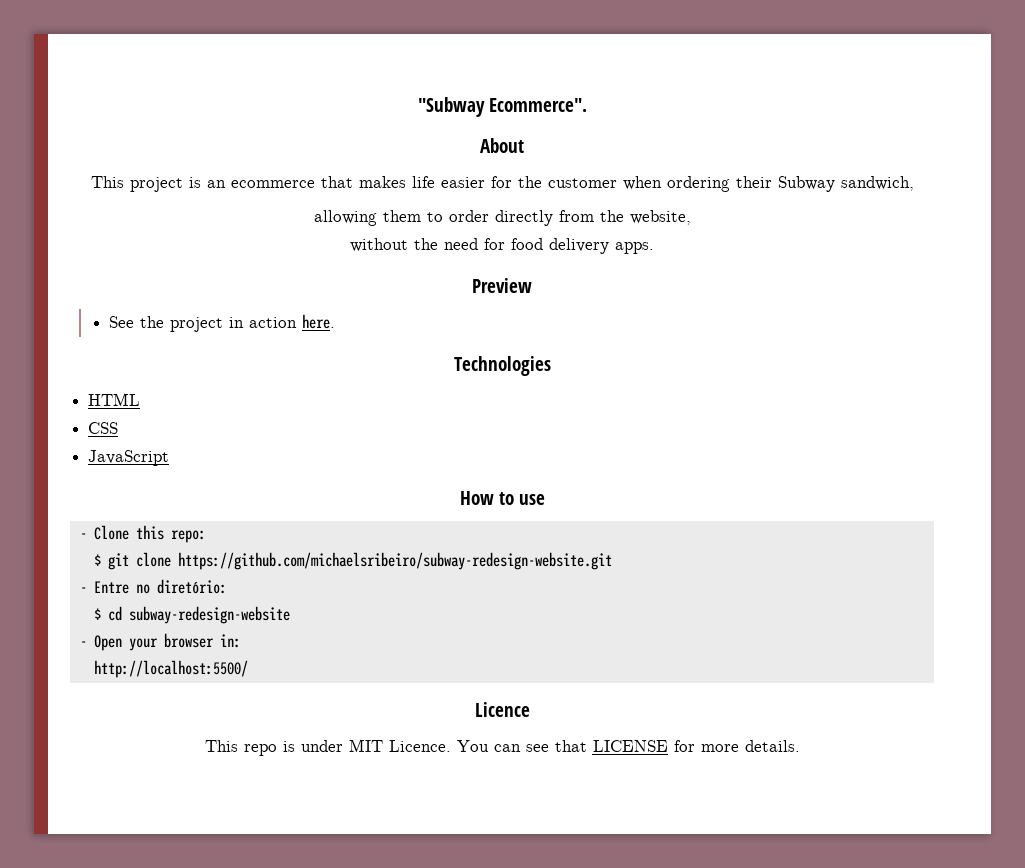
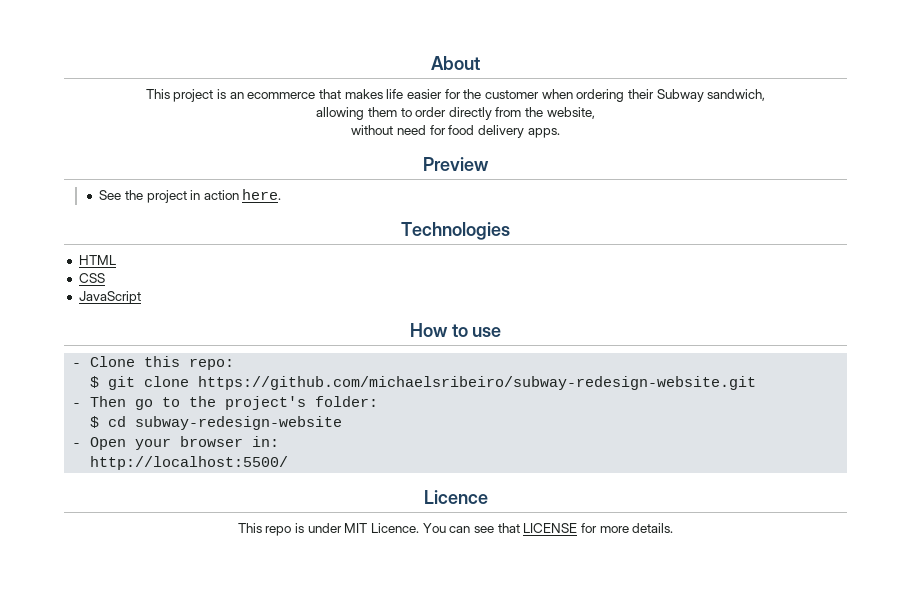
[417,97,587,117] "Subway Ecommerce". // -> (431, 63) none
[414,238,438,250] the -> (394, 130) none
[93,579,227,594] Entre no diretório: -> [90,396,379,410] Then go to the project's folder:

